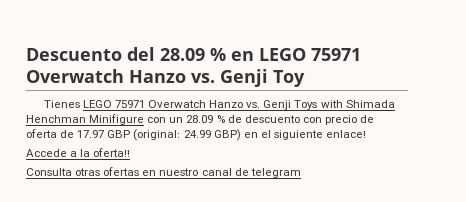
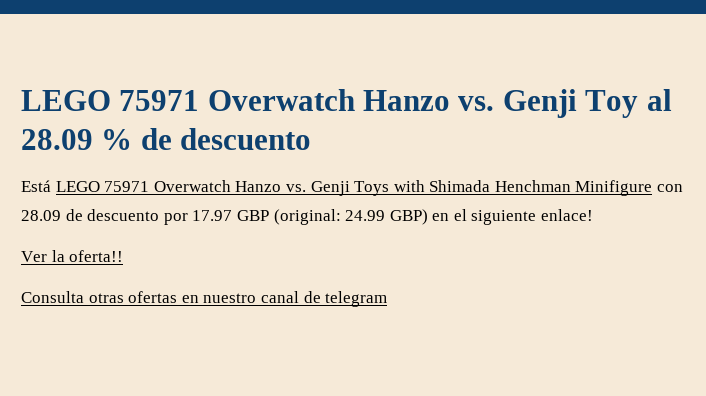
[26,47,254,61] Descuento del 28.09 % en -> (21, 100) none
[43,100,80,108] // Tienes -> [646,89,672,111] [21,128,312,150] [21,180,51,192] al 28.09 % de descuento // Está
[169,115,375,125] [26,129,75,138] un 28.09 % de descuento con precio de oferta de -> [21,209,188,225] 28.09 de descuento por
[26,149,78,157] Accede a -> [21,251,47,262] Ver

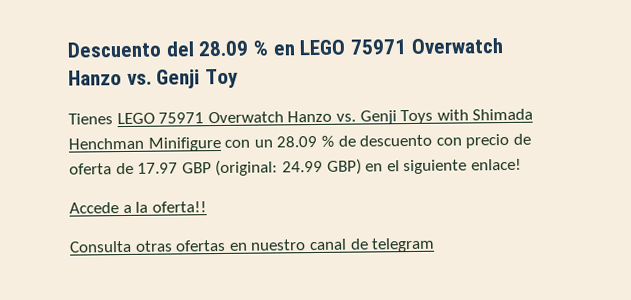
(21, 100) none -> [67,40,296,58] Descuento del 28.09 % en
[646,89,672,111] [21,128,312,150] [21,180,51,192] al 28.09 % de descuento // Está -> [68,113,113,125] // Tienes
[21,209,188,225] 28.09 de descuento por -> [253,133,531,149] [69,162,134,175] un 28.09 % de descuento con precio de oferta de
[21,251,47,262] Ver -> [69,202,132,214] Accede a

